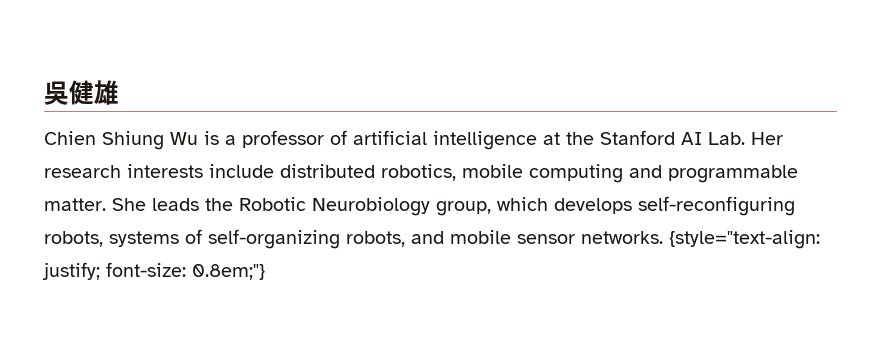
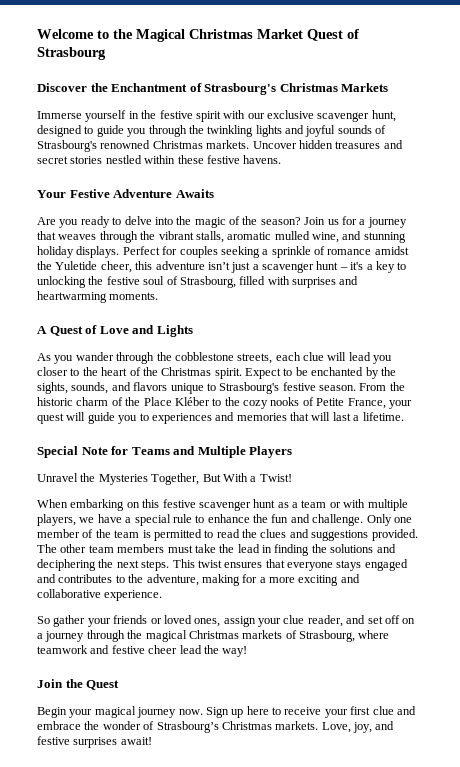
[44,80,119,105] [44,130,783,150] [44,164,798,183] [44,196,795,216] [44,229,820,249] [42,262,265,280] 吳健雄 // Chien Shiung Wu is a professor of artificial intelligence at the Stanford AI Lab. Her research interests include distributed robotics, mobile computing and programmable matter. She leads the Robotic Neurobiology group, which develops self-reconfiguring robots, systems of self-organizing robots, and mobile sensor networks. {style="text-align: justify; font-size: 0.8em;"} -> [37,29,359,42] [37,47,106,60] [37,83,389,95] [37,110,396,122] [37,125,387,137] [37,140,403,152] [37,155,282,164] [37,189,214,198] [37,216,407,228] [37,231,406,243] [37,246,409,258] [37,261,407,273] [37,276,359,288] [37,291,159,303] [37,325,193,337] [37,352,393,364] [37,367,396,379] [37,382,405,394] [37,397,412,409] [37,412,404,424] [37,446,293,458] [37,473,292,485] [37,499,408,511] [37,514,412,526] [37,529,418,541] [37,544,396,556] [37,559,408,571] [37,574,360,586] [37,589,163,601] [37,615,416,627] [37,630,390,642] [37,645,248,657] [37,679,120,690] [37,706,416,718] [37,721,395,733] [37,736,152,748] Welcome to the Magical Christmas Market Quest of Strasbourg // Discover the Enchantment of Strasbourg's Christmas Markets // Immerse yourself in the festive spirit with our exclusive scavenger hunt, designed to guide you through the twinkling lights and joyful sounds of Strasbourg's renowned Christmas markets. Uncover hidden treasures and secret stories nestled within these festive havens. // Your Festive Adventure Awaits // Are you ready to delve into the magic of the season? Join us for a journey that weaves through the vibrant stalls, aromatic mulled wine, and stunning holiday displays. Perfect for couples seeking a sprinkle of romance amidst the Yuletide cheer, this adventure isn’t just a scavenger hunt – it's a key to unlocking the festive soul of Strasbourg, filled with surprises and heartwarming moments. // A Quest of Love and Lights // As you wander through the cobblestone streets, each clue will lead you closer to the heart of the Christmas spirit. Expect to be enchanted by the sights, sounds, and flavors unique to Strasbourg's festive season. From the historic charm of the Place Kléber to the cozy nooks of Petite France, your quest will guide you to experiences and memories that will last a lifetime. // Special Note for Teams and Multiple Players // Unravel the Mysteries Together, But With a Twist! // When embarking on this festive scavenger hunt as a team or with multiple players, we have a special rule to enhance the fun and challenge. Only one member of the team is permitted to read the clues and suggestions provided. The other team members must take the lead in finding the solutions and deciphering the next steps. This twist ensures that everyone stays engaged and contributes to the adventure, making for a more exciting and collaborative experience. // So gather your friends or loved ones, assign your clue reader, and set off on a journey through the magical Christmas markets of Strasbourg, where teamwork and festive cheer lead the way! // Join the Quest // Begin your magical journey now. Sign up here to receive your first clue and embrace the wonder of Strasbourg’s Christmas markets. Love, joy, and festive surprises await!

